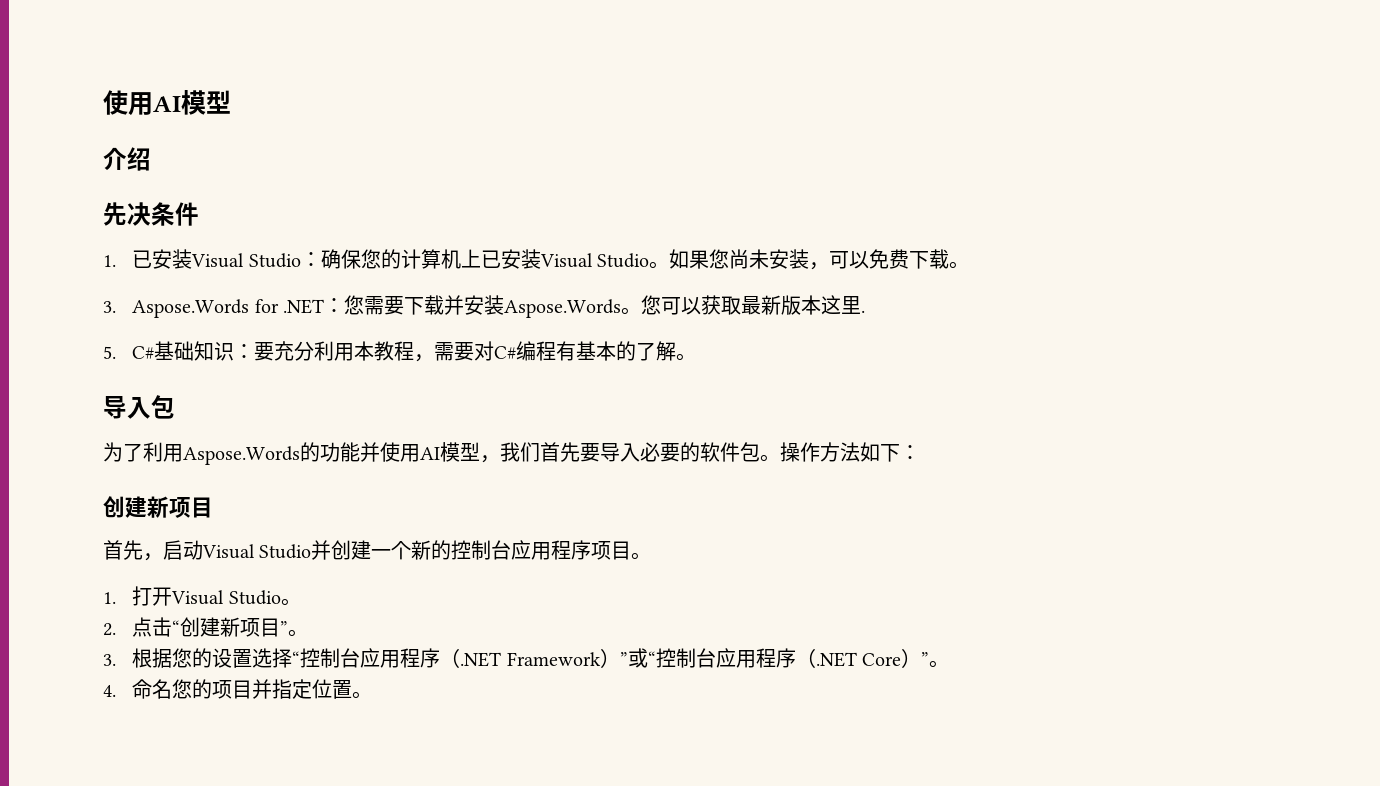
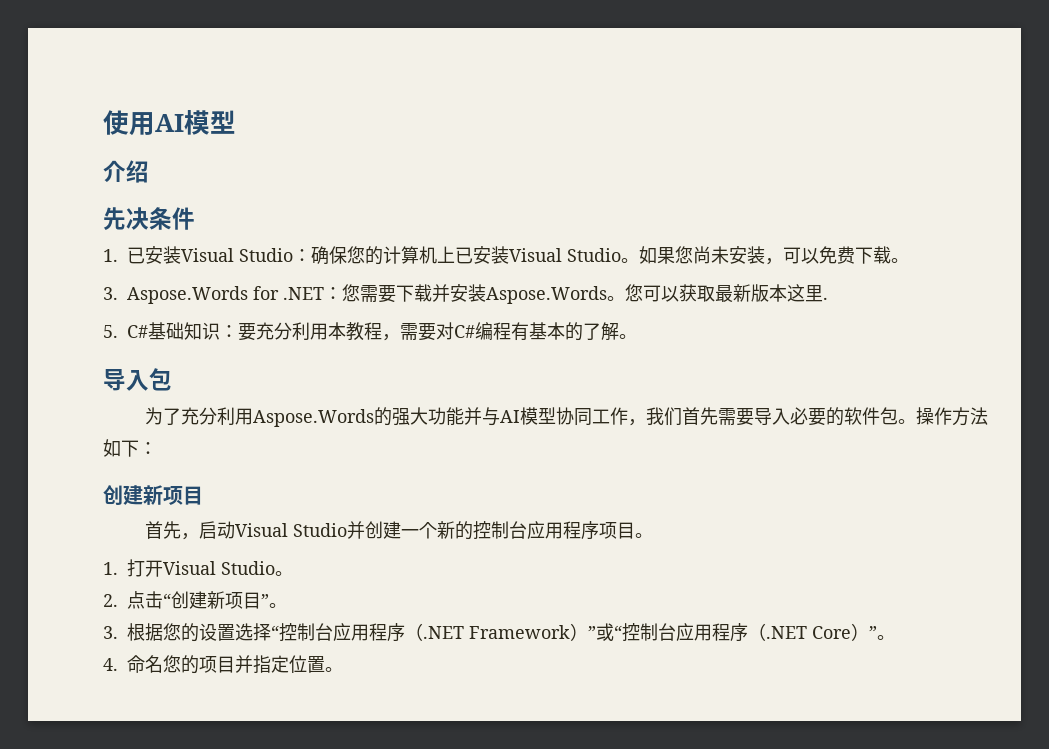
(143, 452) none -> [180,407,217,425] 充分
[320,442,480,462] 功能并使用AI模型 -> [391,407,628,426] 强大功能并与AI模型协同工作
(580, 452) none -> [717,408,736,425] 需

